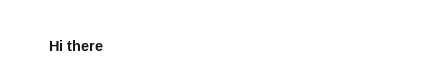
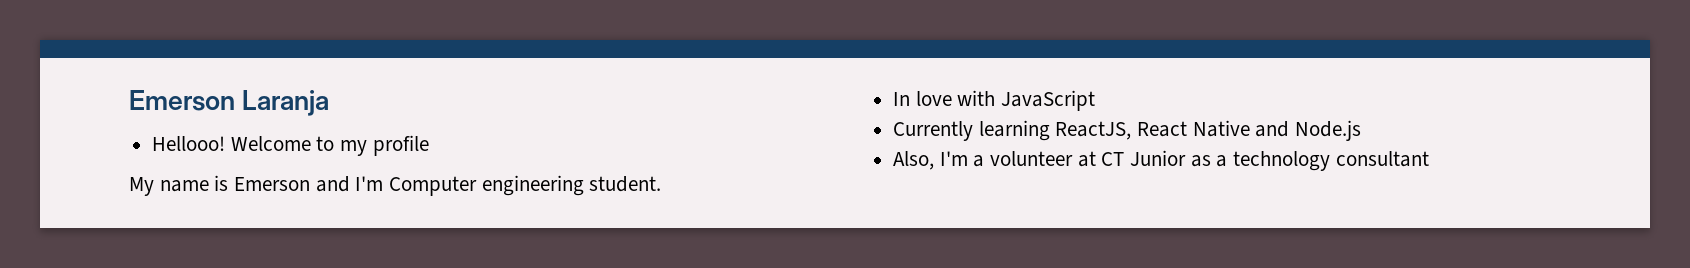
[49,40,103,51] Hi there -> [129,90,330,116] [152,135,429,156] [129,175,662,196] [893,90,1096,111] [893,120,1362,141] [893,150,1429,171] Emerson Laranja // Hellooo! Welcome to my profile // My name is Emerson and I'm Computer engineering student. // In love with JavaScript // Currently learning ReactJS, React Native and Node.js // Also, I'm a volunteer at CT Junior as a technology consultant

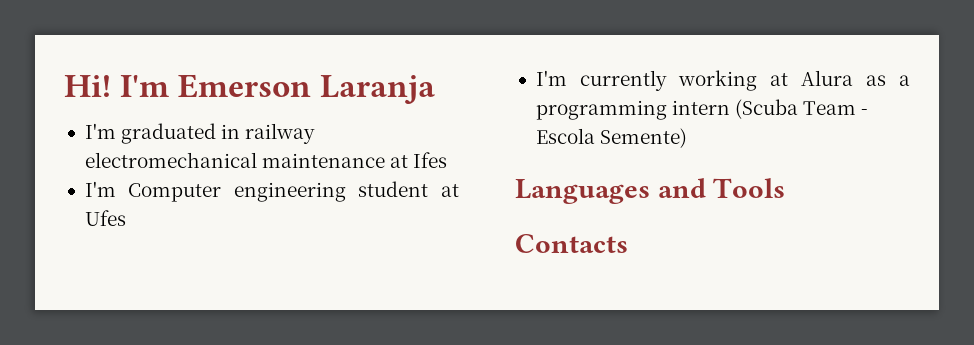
(129, 100) none -> [64,75,170,97] Hi! I'm
[152,135,429,156] [129,175,662,196] [893,90,1096,111] [893,120,1362,141] [893,150,1429,171] Hellooo! Welcome to my profile // My name is Emerson and I'm Computer engineering student. // In love with JavaScript // Currently learning ReactJS, React Native and Node.js // Also, I'm a volunteer at CT Junior as a technology consultant -> [84,123,316,144] [84,152,448,168] [84,181,460,202] [84,210,126,226] [535,70,910,91] [535,99,869,120] [535,128,688,148] [515,178,786,204] [515,234,628,253] I'm graduated in railway electromechanical maintenance at Ifes // I'm Computer engineering student at Ufes // I'm currently working at Alura as a programming intern (Scuba Team - Escola Semente) // Languages and Tools // Contacts

